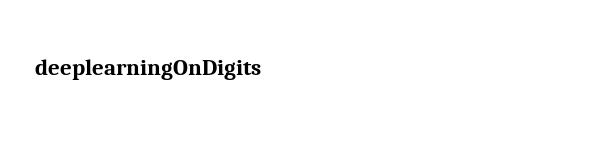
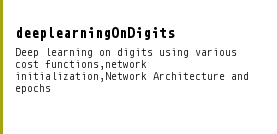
(261, 69) none -> [15,48,237,58] [15,60,147,70] [15,72,249,82] [15,84,51,94] // Deep learning on digits using various cost functions,network initialization,Network Architecture and epochs

